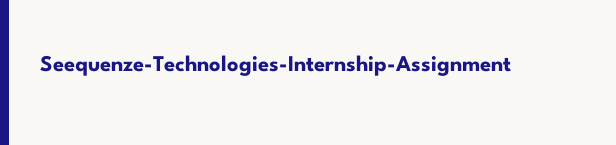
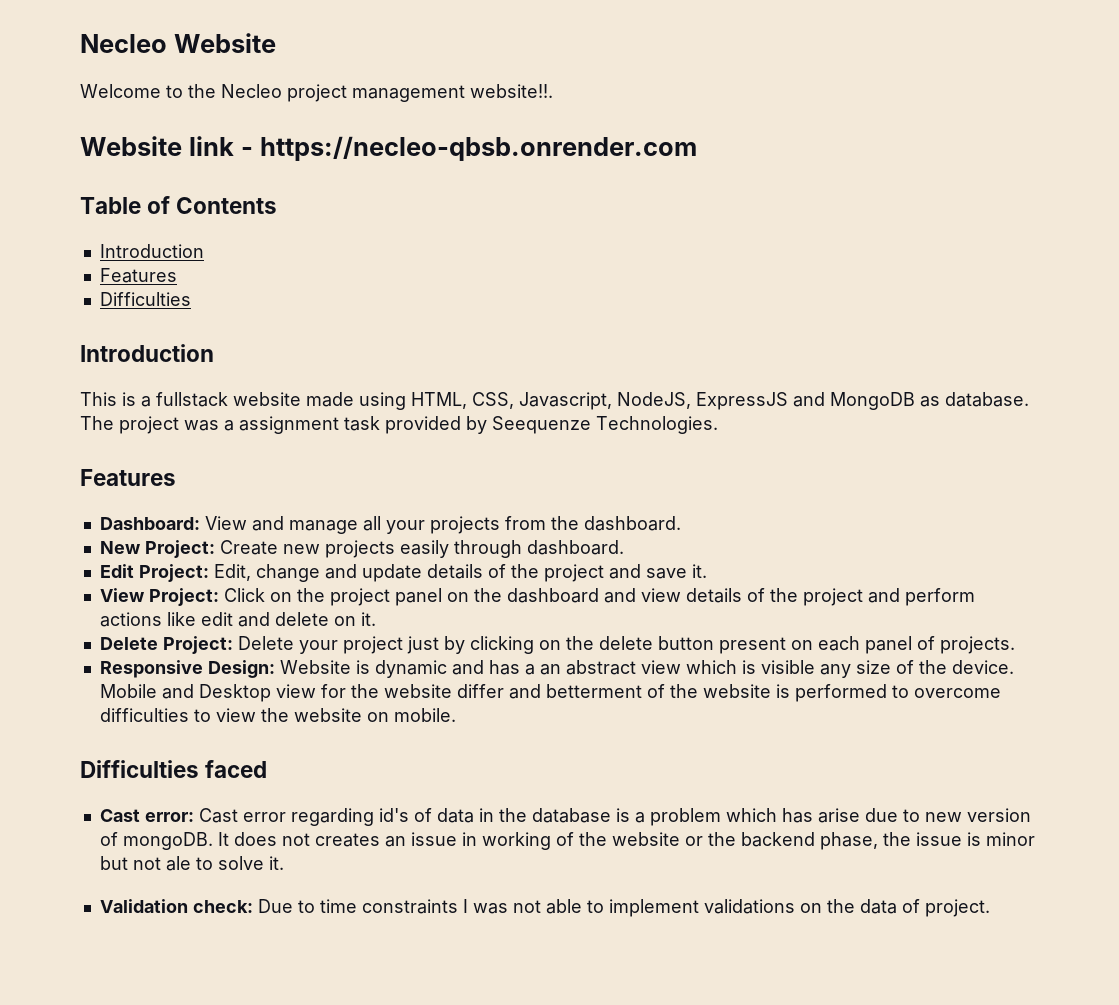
[40,55,511,76] Seequenze-Technologies-Internship-Assignment -> [80,33,276,53] [80,84,553,102] [80,136,697,161] [80,196,278,214] [99,244,204,258] [99,268,177,283] [99,292,191,306] [80,344,214,362] [80,392,1029,410] [80,416,718,434] [80,469,176,486] [99,516,681,534] [99,540,624,558] [99,564,707,582] [99,588,975,606] [99,612,376,627] [99,636,1015,654] [99,660,1014,678] [99,684,1001,702] [99,708,456,722] [80,760,268,778] [99,808,1031,826] [99,832,1035,850] [99,856,284,871] [99,899,990,917] Necleo Website // Welcome to the Necleo project management website!!. // Website link - https://necleo-qbsb.onrender.com // Table of Contents // Introduction // Features // Difficulties // Introduction // This is a fullstack website made using HTML, CSS, Javascript, NodeJS, ExpressJS and MongoDB as database. The project was a assignment task provided by Seequenze Technologies. // Features // Dashboard: View and manage all your projects from the dashboard. // New Project: Create new projects easily through dashboard. // Edit Project: Edit, change and update details of the project and save it. // View Project: Click on the project panel on the dashboard and view details of the project and perform actions like edit and delete on it. // Delete Project: Delete your project just by clicking on the delete button present on each panel of projects. // Responsive Design: Website is dynamic and has a an abstract view which is visible any size of the device. Mobile and Desktop view for the website differ and betterment of the website is performed to overcome difficulties to view the website on mobile. // Difficulties faced // Cast error: Cast error regarding id's of data in the database is a problem which has arise due to new version of mongoDB. It does not creates an issue in working of the website or the backend phase, the issue is minor but not ale to solve it. // Validation check: Due to time constraints I was not able to implement validations on the data of project.

